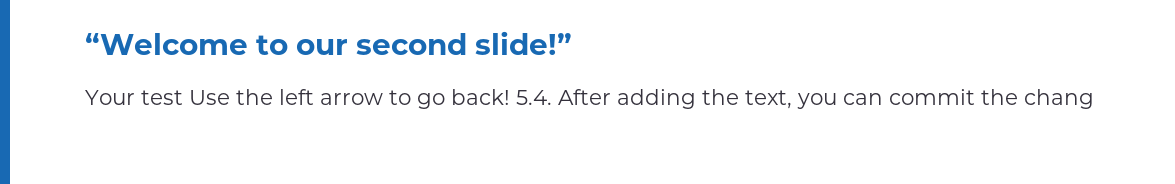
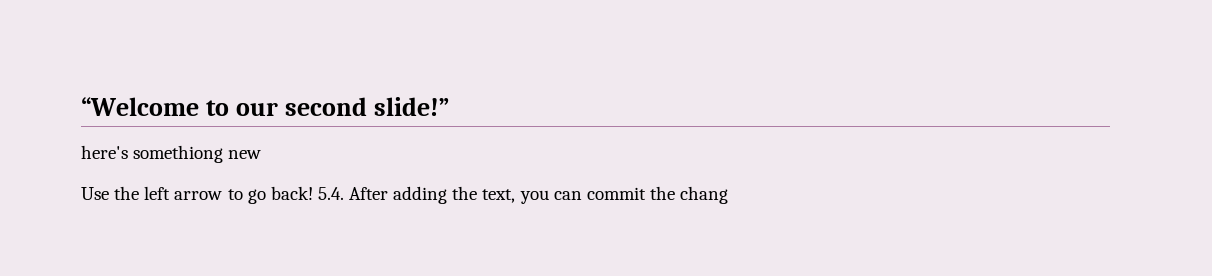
[85,90,183,105] Your test -> [81,145,262,163] here's somethiong new //

